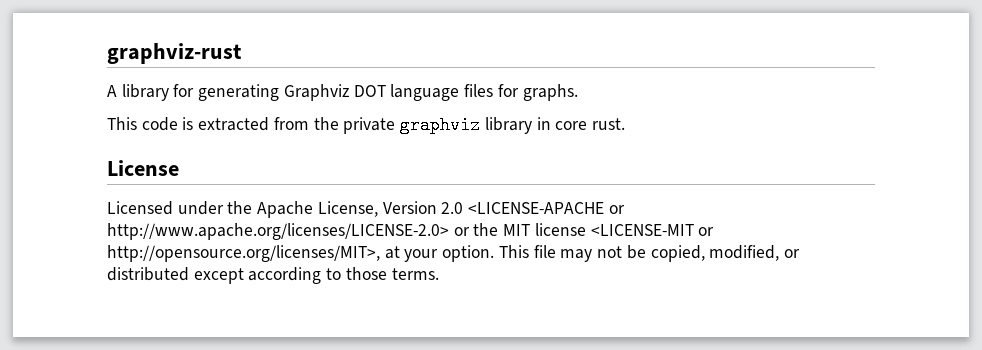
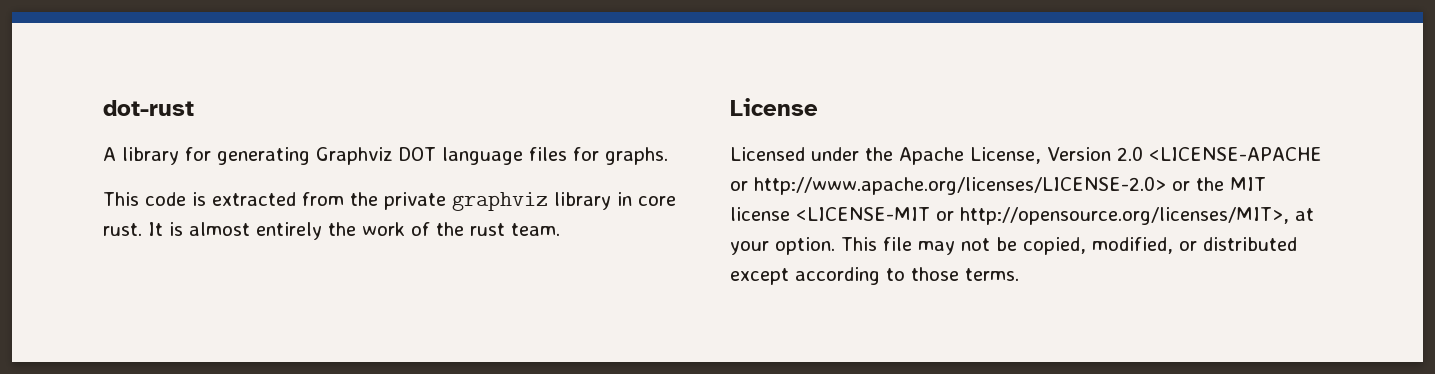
[107,43,242,64] graphviz-rust -> [103,100,194,116] dot-rust
(625, 124) none -> [148,222,560,240] It is almost entirely the work of the rust team.

